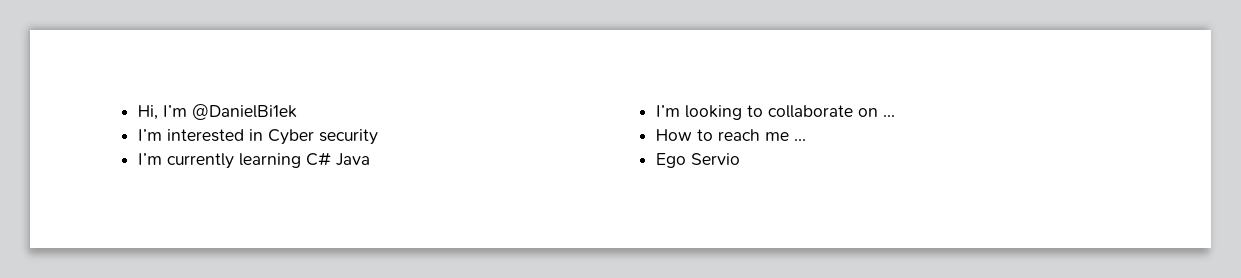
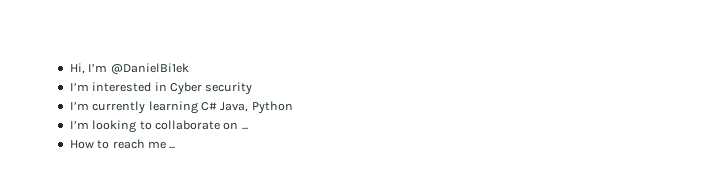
[336,153,371,166] Java -> [220,101,293,114] Java, Python
[656,153,741,168] // Ego Servio -> (176, 147) none

